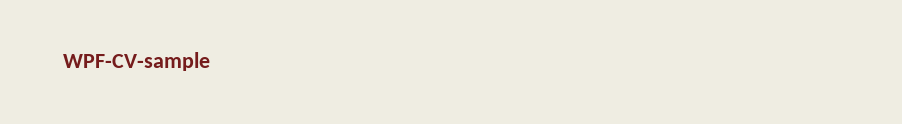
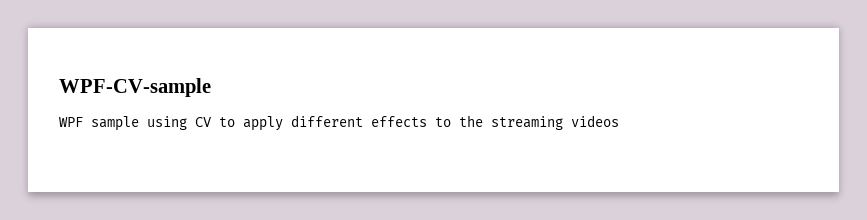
(210, 61) none -> [59,115,619,131] // WPF sample using CV to apply different effects to the streaming videos

